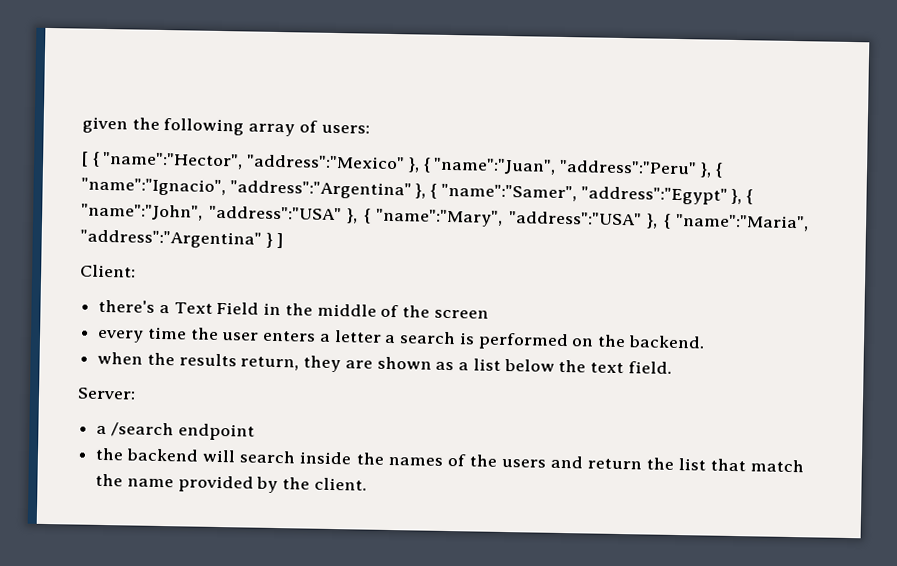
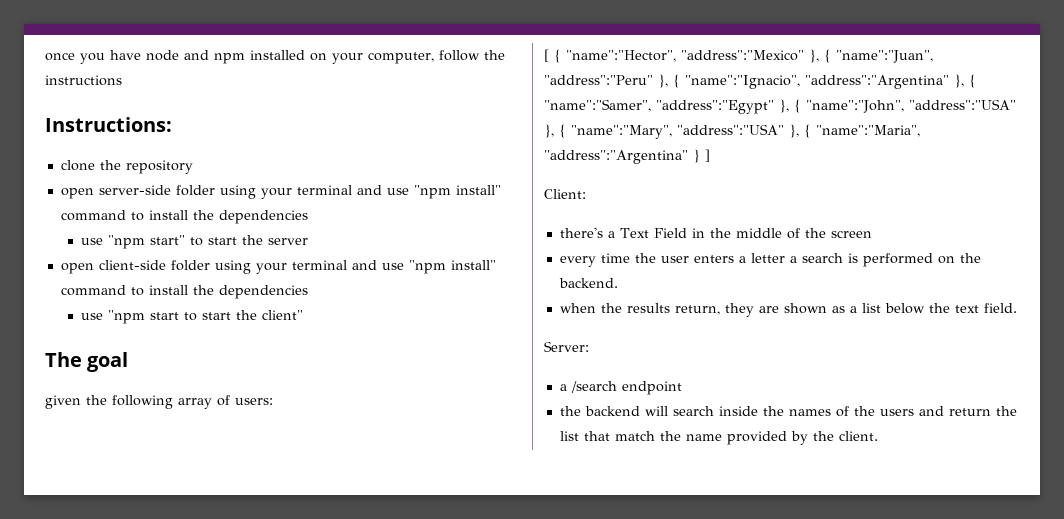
(82, 125) none -> [45,50,505,64] [45,75,122,86] [45,117,172,132] [60,160,193,174] [60,185,501,199] [60,210,308,224] [80,235,308,249] [60,260,496,274] [60,285,308,299] [80,310,303,324] [45,352,129,372] once you have node and npm installed on your computer, follow the instructions // Instructions: // clone the repository // open server-side folder using your terminal and use "npm install" command to install the dependencies // use "npm start" to start the server // open client-side folder using your terminal and use "npm install" command to install the dependencies // use "npm start to start the client" // The goal //

